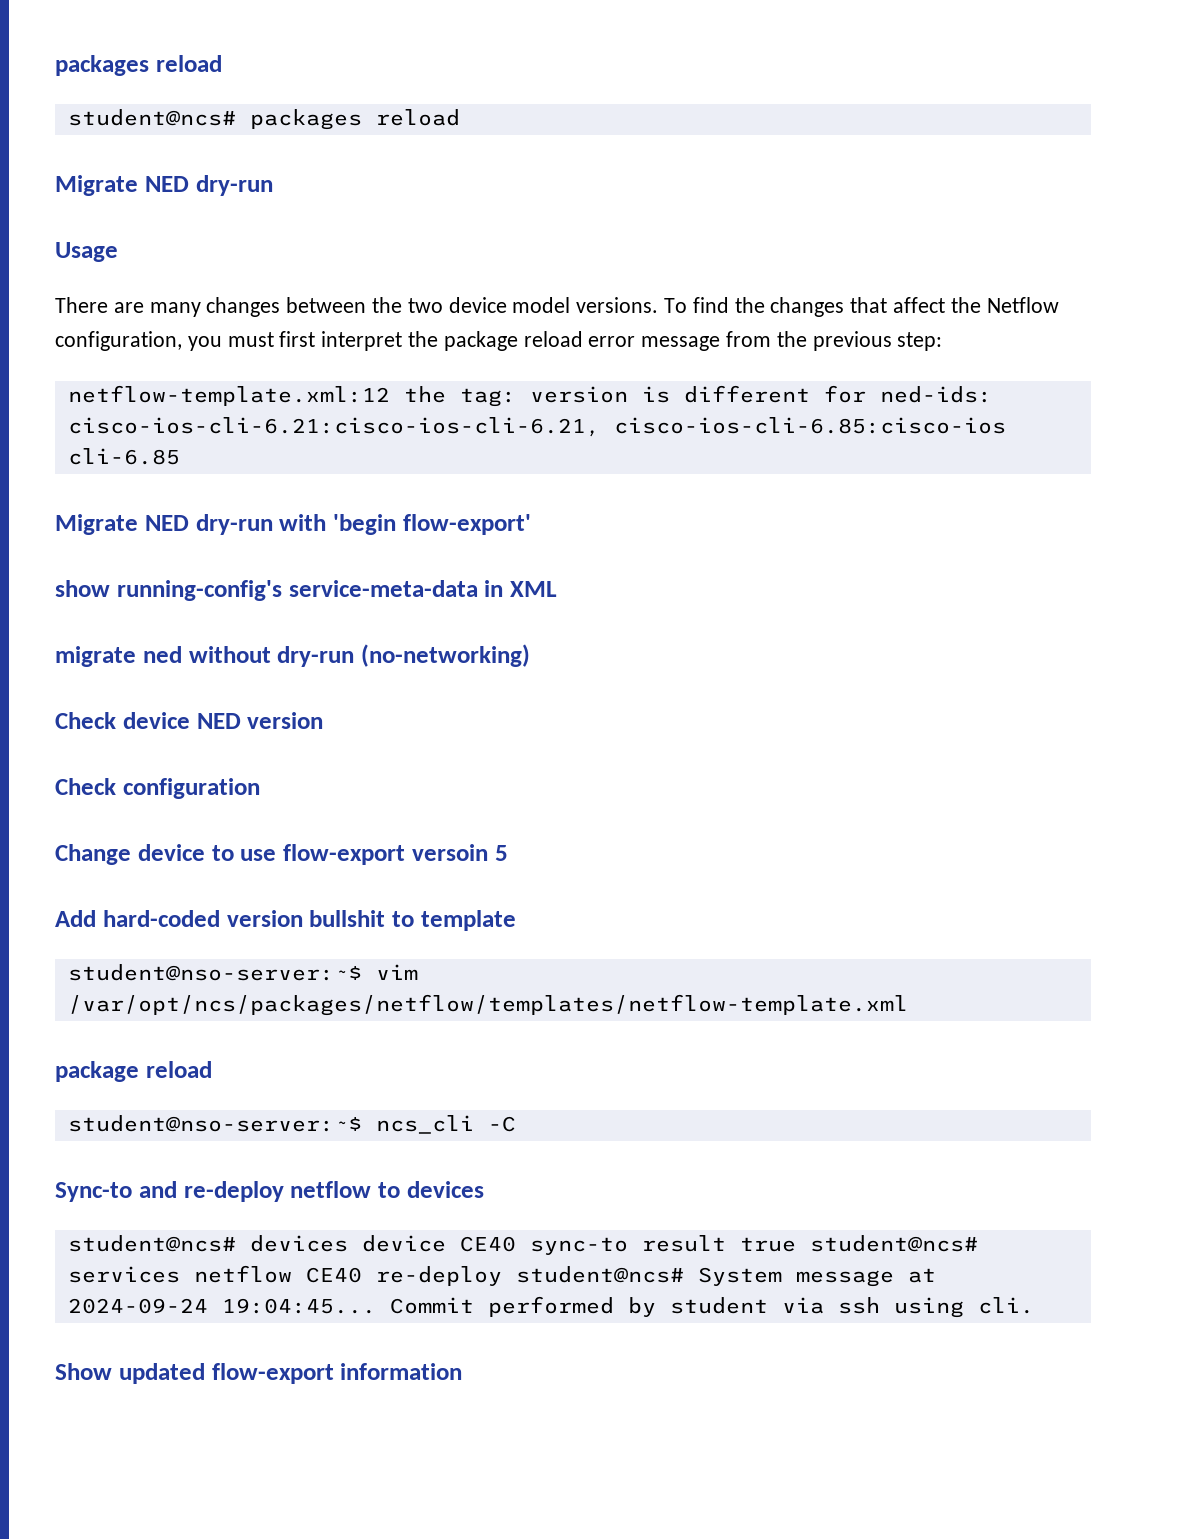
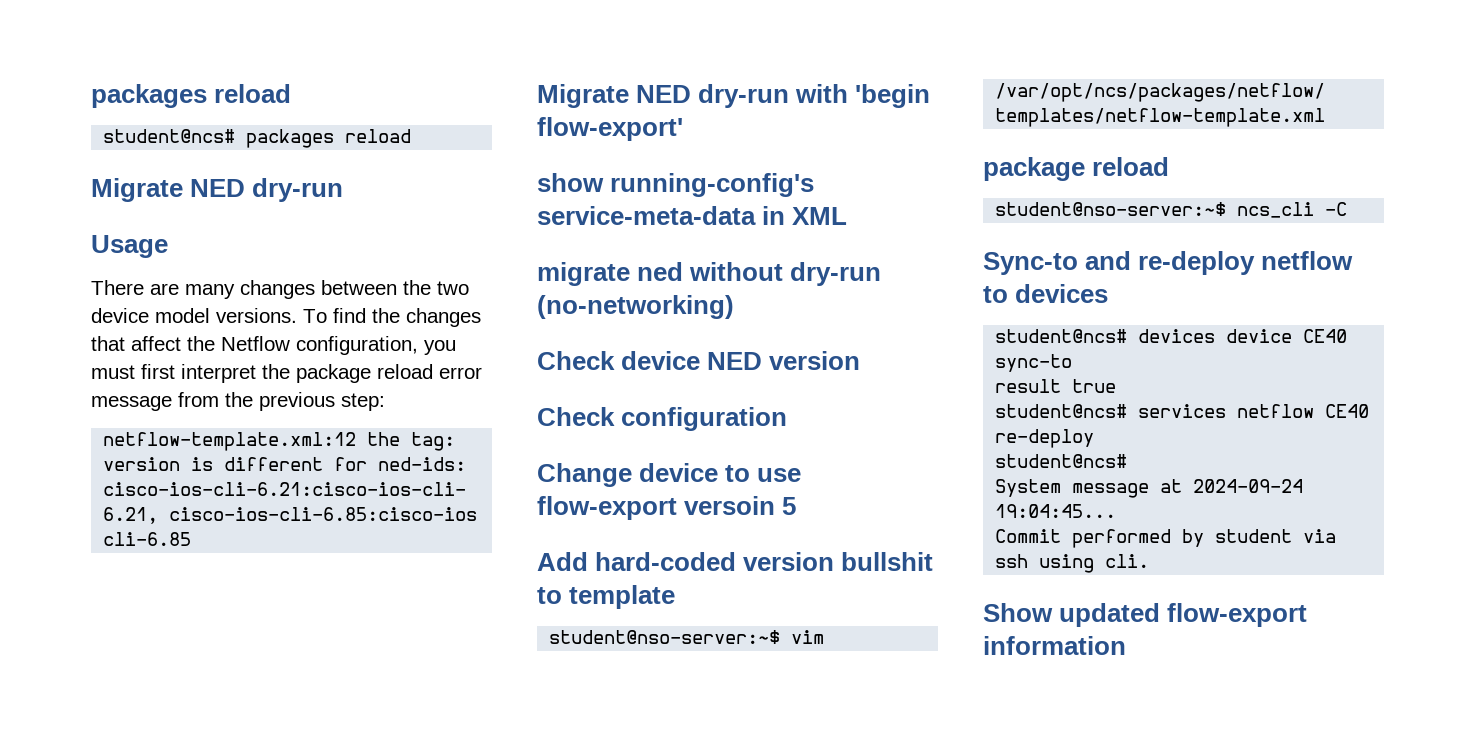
(628, 1246) none -> (1073, 363) //
(796, 1244) none -> (1117, 386) //
[515,1266,684,1283] student@ncs# -> [995,454,1128,468] // student@ncs# //
(376, 1306) none -> (1117, 511) //

